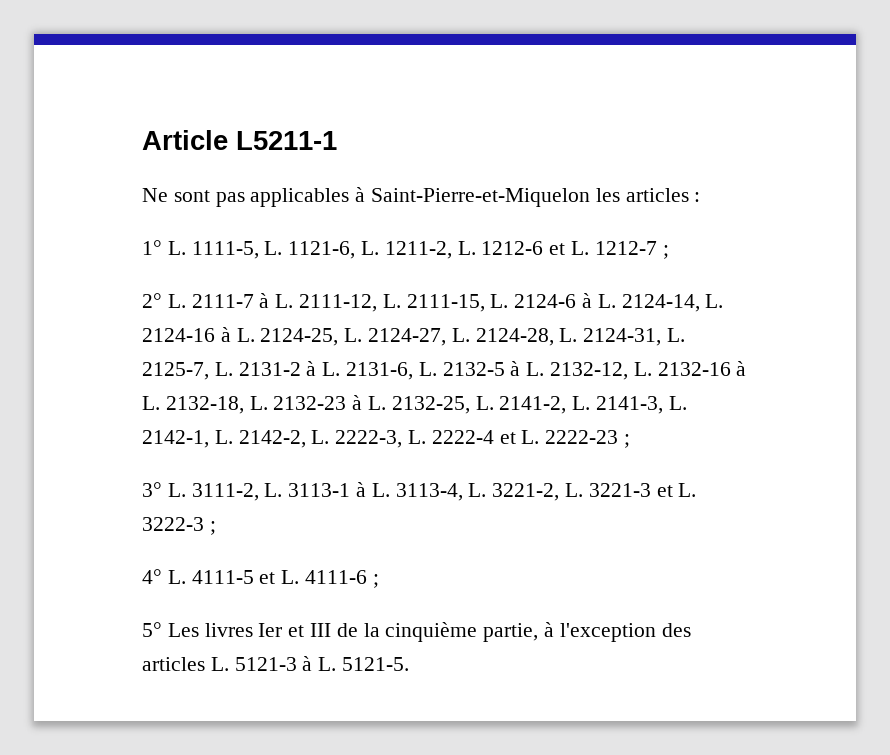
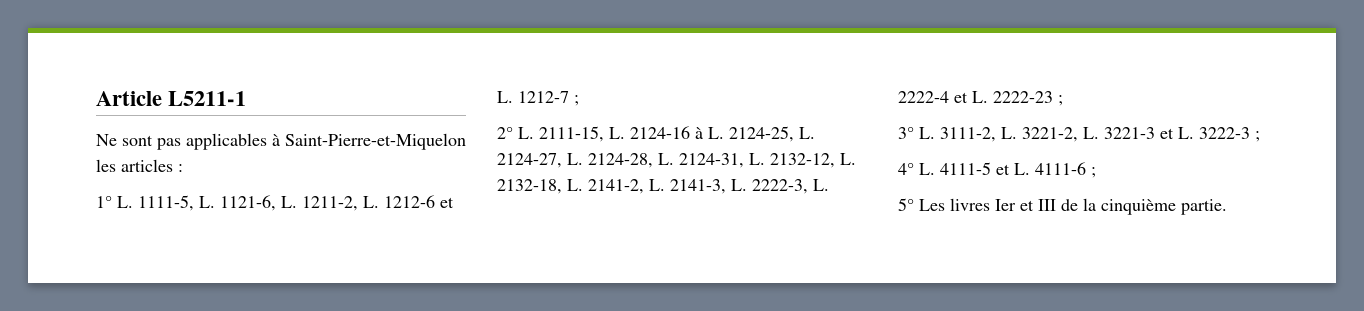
[191,293,700,312] 2111-7 à L. 2111-12, L. 2111-15, L. 2124-6 à L. 2124-14, -> [539,126,604,142] 2111-15,
[142,361,747,380] [142,395,687,414] [142,430,306,448] 2125-7, L. 2131-2 à L. 2131-6, L. 2132-5 à L. 2132-12, L. 2132-16 à L. 2132-18, L. 2132-23 à L. 2132-25, L. 2141-2, L. 2141-3, L. 2142-1, L. 2142-2, -> [770,153,856,168] [497,179,726,194] 2132-12, L. 2132-18, L. 2141-2, L. 2141-3,
[288,482,487,501] 3113-1 à L. 3113-4, L. -> (1017, 133) none
[483,622,691,642] [142,656,410,671] partie, à l'exception des articles L. 5121-3 à L. 5121-5. -> [1181,199,1227,215] partie.

